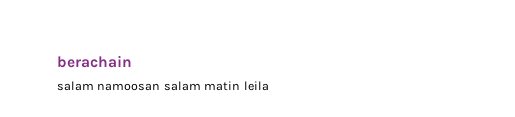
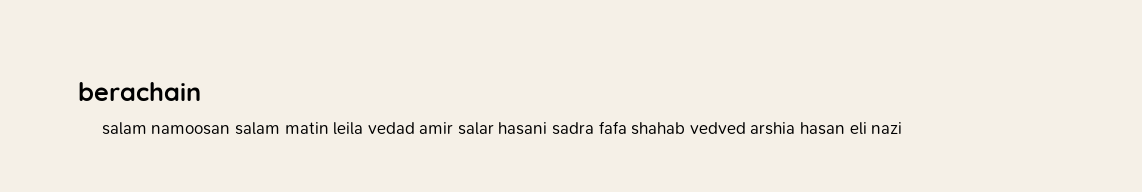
(269, 86) none -> [367,121,903,135] vedad amir salar hasani sadra fafa shahab vedved arshia hasan eli nazi

